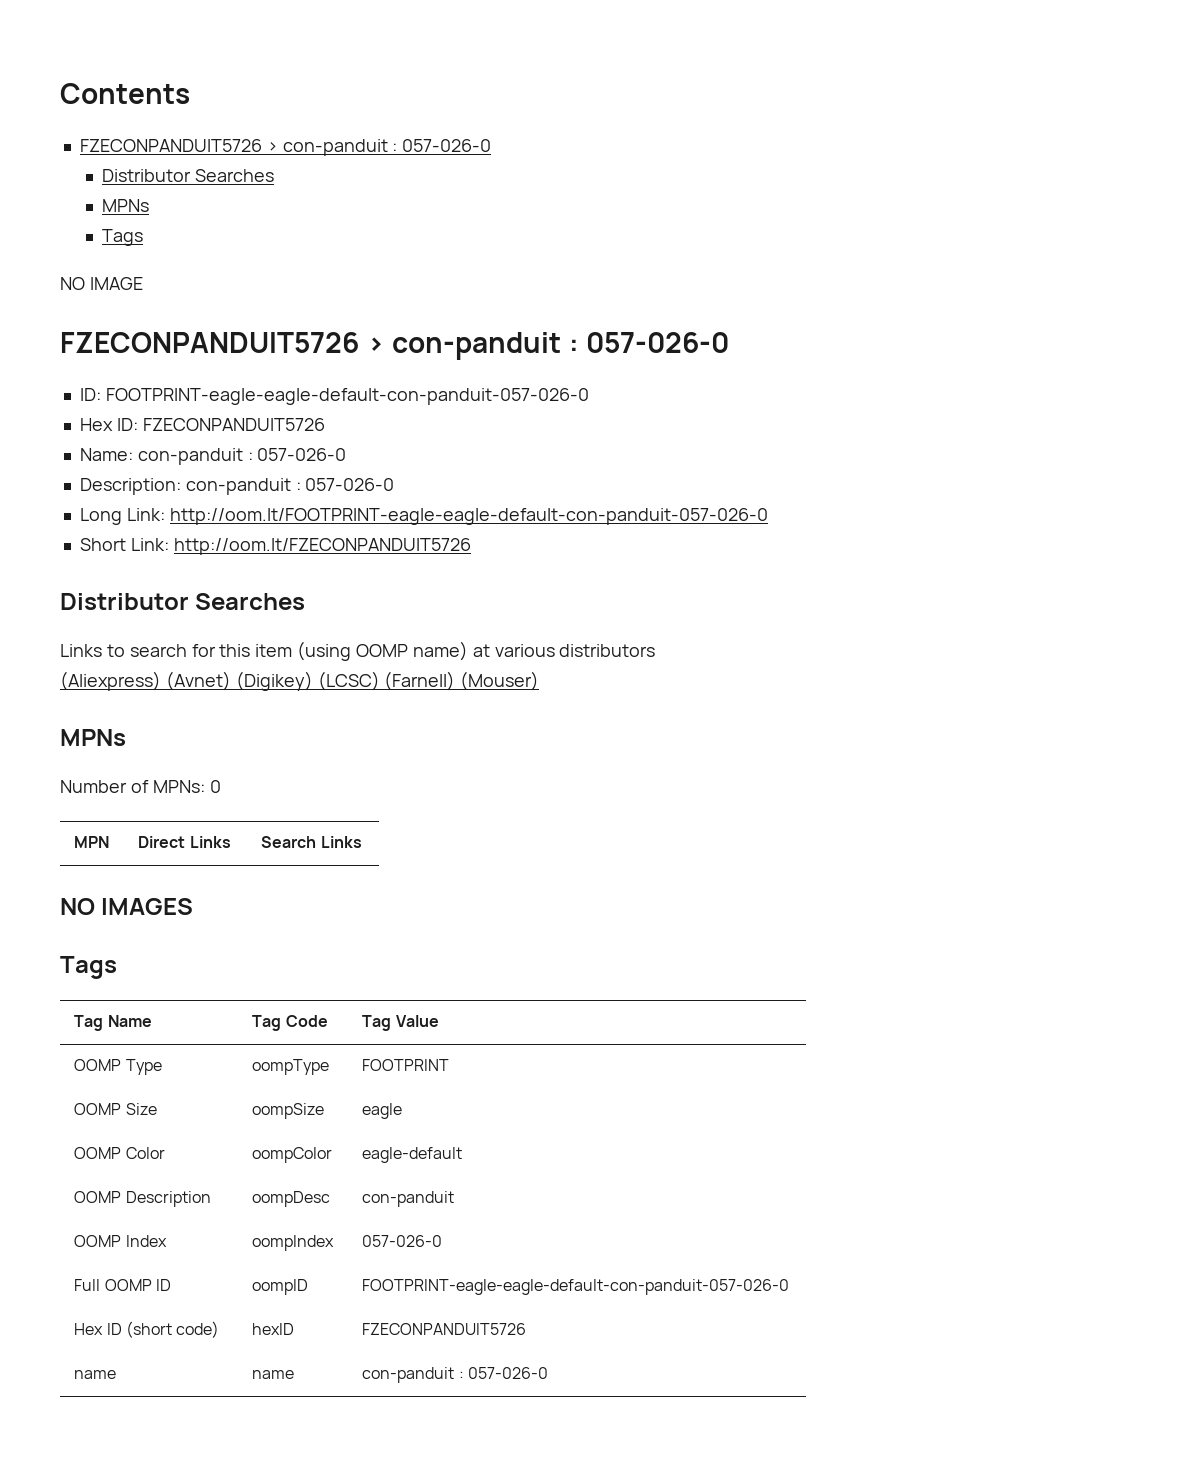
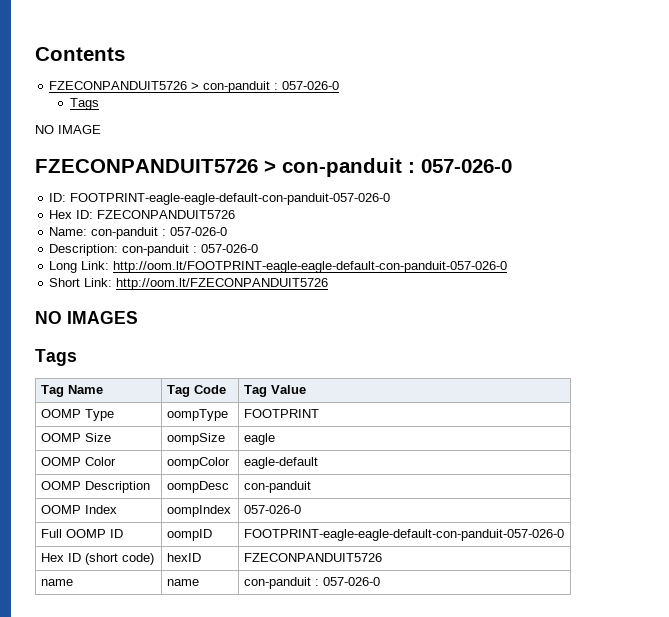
[102,169,275,182] [102,199,150,212] // Distributor Searches // MPNs -> (340, 85) none
[60,593,306,610] [60,641,656,661] [60,671,540,691] [60,729,126,746] [60,780,221,793] [74,836,110,848] [138,836,231,848] [261,836,362,848] // Distributor Searches // Links to search for this item (using OOMP name) at various distributors // (Aliexpress) (Avnet) (Digikey) (LCSC) (Farnell) (Mouser) // MPNs // Number of MPNs: 0 // MPN | Direct Links | Search Links -> (329, 284) none

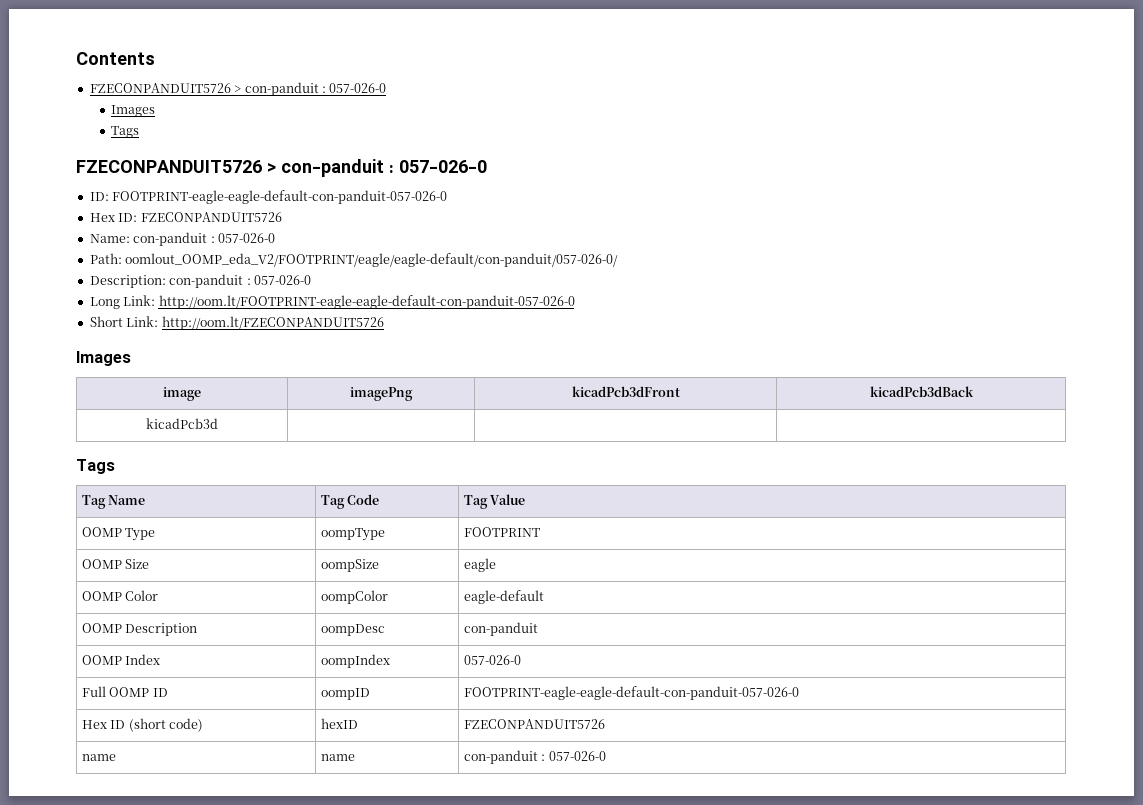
[69,98,99,110] [35,125,101,134] // Tags // NO IMAGE -> [111,105,156,117] [111,126,140,138] // Images // Tags
(228, 231) none -> [89,253,619,267] // Path: oomlout_OOMP_eda_V2/FOOTPRINT/eagle/eagle-default/con-panduit/057-026-0/
[35,311,138,324] NO IMAGES -> [76,351,131,366] [163,387,201,401] [350,387,414,401] [571,386,680,397] [869,386,974,397] [146,418,218,429] Images // image | imagePng | kicadPcb3dFront | kicadPcb3dBack // kicadPcb3d | | |

